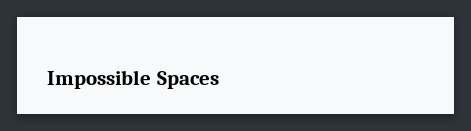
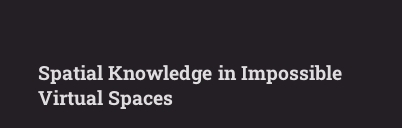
[47,70,151,89] Impossible -> [38,65,342,85] [38,90,103,106] Spatial Knowledge in Impossible Virtual

